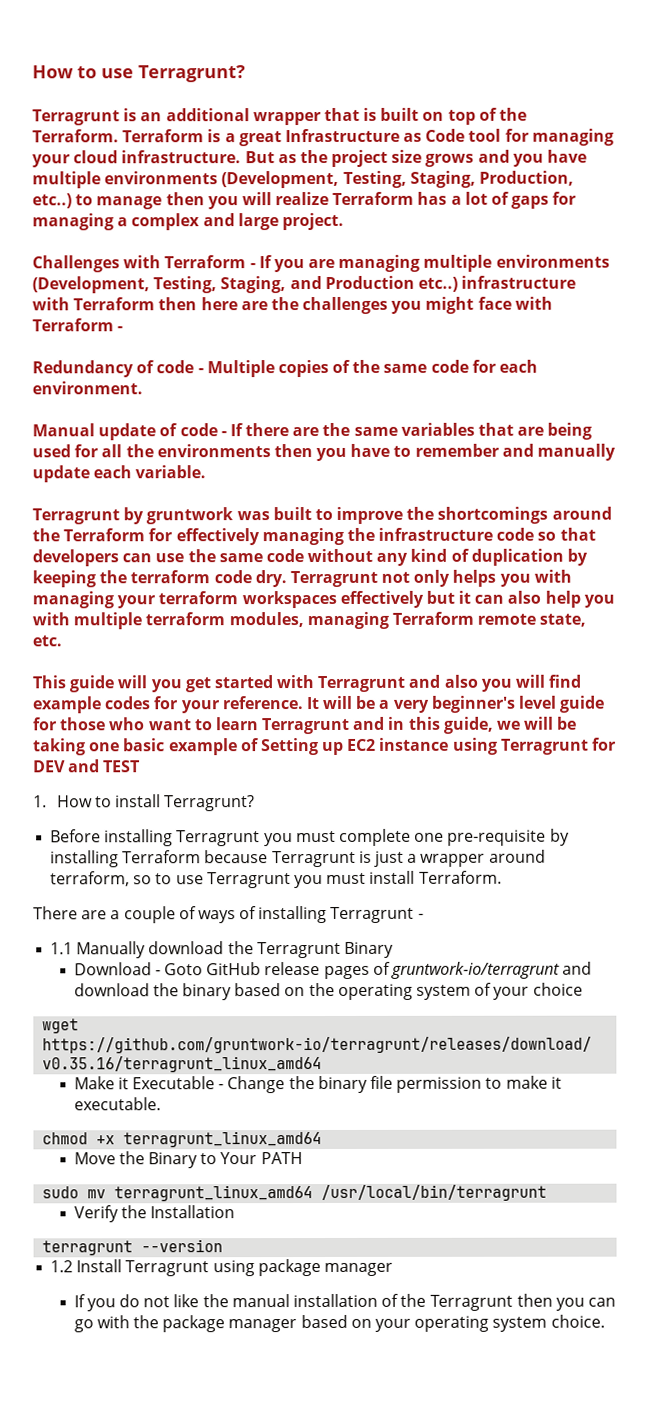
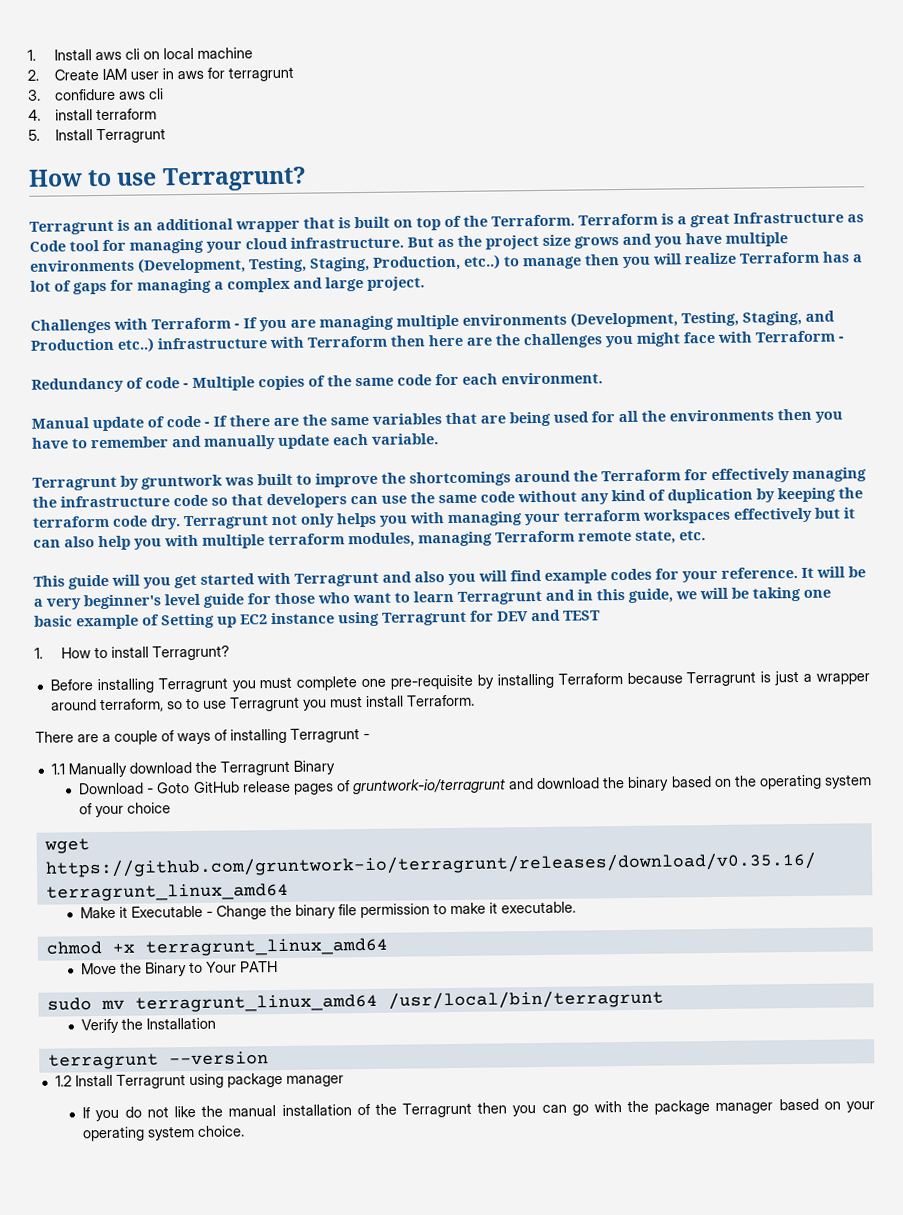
(32, 72) none -> [27,47,254,61] [27,66,295,82] [28,88,165,101] [28,108,158,121] [28,128,167,144] 1. Install aws cli on local machine // 2. Create IAM user in aws for terragrunt // 3. confidure aws cli // 4. install terraform // 5. Install Terragrunt //

